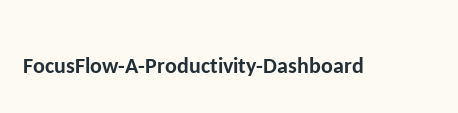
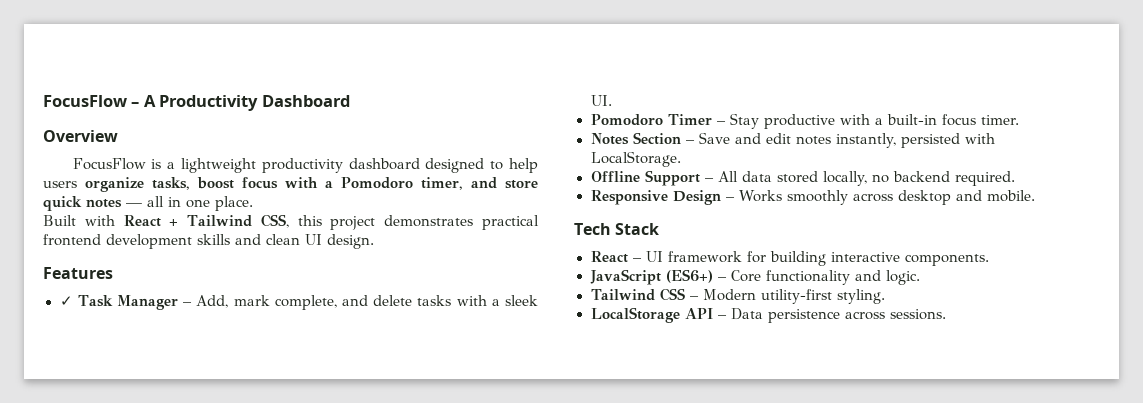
[23,57,364,76] FocusFlow-A-Productivity-Dashboard -> [43,95,350,111] [43,130,118,142] [72,158,538,173] [43,177,538,192] [43,196,253,211] [43,214,539,230] [43,234,374,249] [43,267,113,279] [59,295,538,310] [590,95,612,106] [590,113,1020,129] [590,132,996,148] [590,151,681,167] [590,170,1016,186] [590,190,1036,205] [574,223,660,235] [590,251,989,266] [589,269,920,285] [590,288,886,304] [590,307,946,323] FocusFlow – A Productivity Dashboard // Overview // FocusFlow is a lightweight productivity dashboard designed to help users organize tasks, boost focus with a Pomodoro timer, and store quick notes — all in one place. // Built with React + Tailwind CSS, this project demonstrates practical frontend development skills and clean UI design. // Features // ✓ Task Manager – Add, mark complete, and delete tasks with a sleek UI. // Pomodoro Timer – Stay productive with a built-in focus timer. // Notes Section – Save and edit notes instantly, persisted with LocalStorage. // Offline Support – All data stored locally, no backend required. // Responsive Design – Works smoothly across desktop and mobile. // Tech Stack // React – UI framework for building interactive components. // JavaScript (ES6+) – Core functionality and logic. // Tailwind CSS – Modern utility-first styling. // LocalStorage API – Data persistence across sessions.

